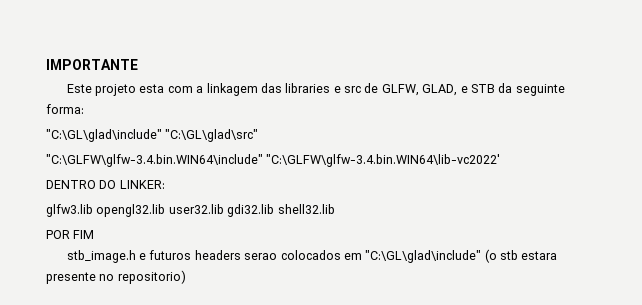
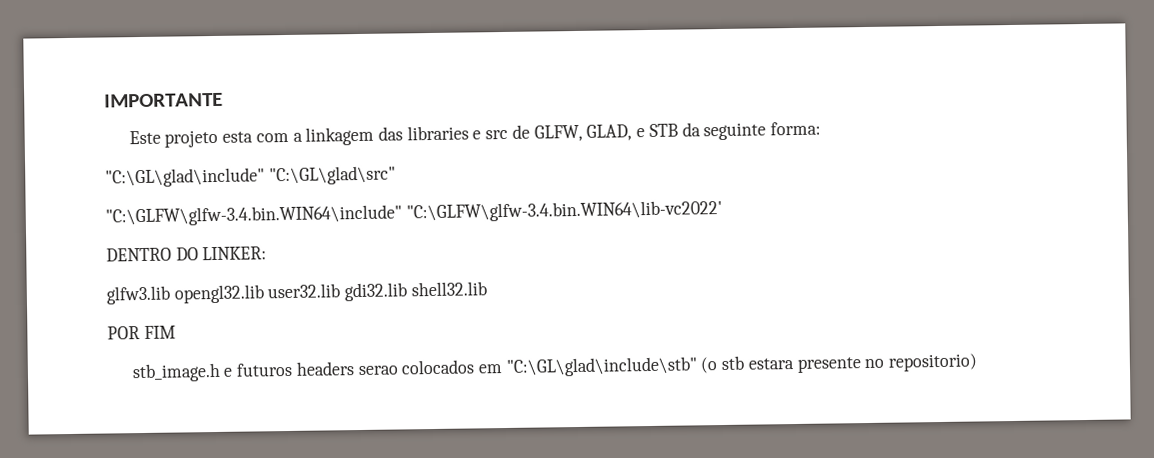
[365,250,482,263] "C:\GL\glad\include" -> [505,356,698,377] "C:\GL\glad\include\stb"

